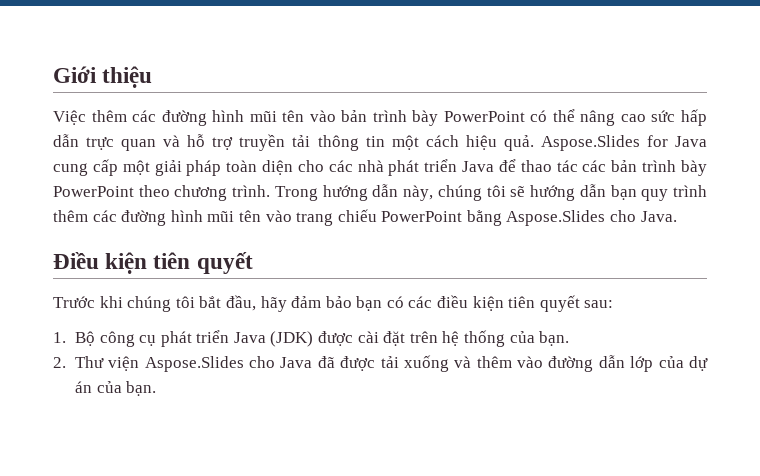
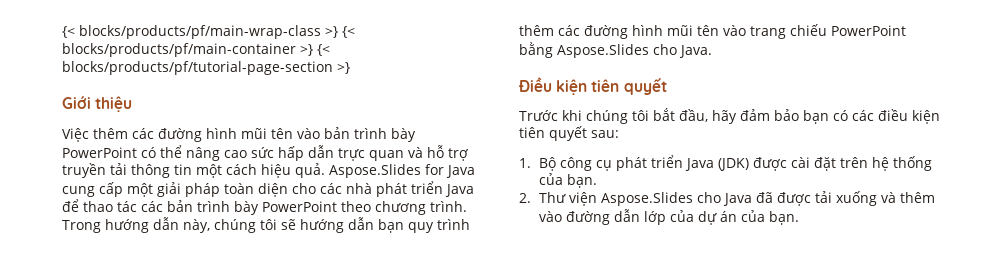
(53, 74) none -> [62,25,355,39] [62,43,330,57] [62,61,350,75] {< blocks/products/pf/main-wrap-class >} {< blocks/products/pf/main-container >} {< blocks/products/pf/tutorial-page-section >} //

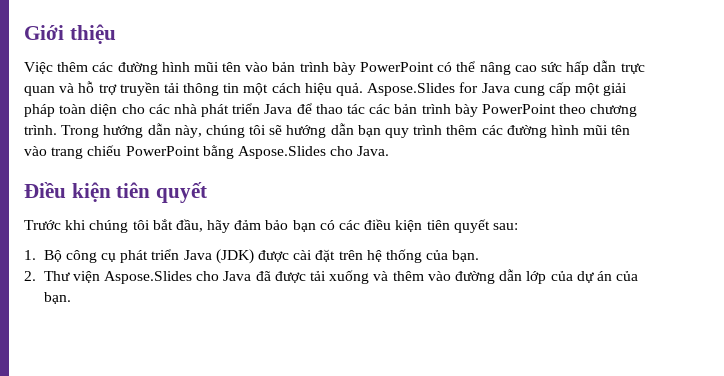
[62,25,355,39] [62,43,330,57] [62,61,350,75] {< blocks/products/pf/main-wrap-class >} {< blocks/products/pf/main-container >} {< blocks/products/pf/tutorial-page-section >} // -> (24, 32) none

